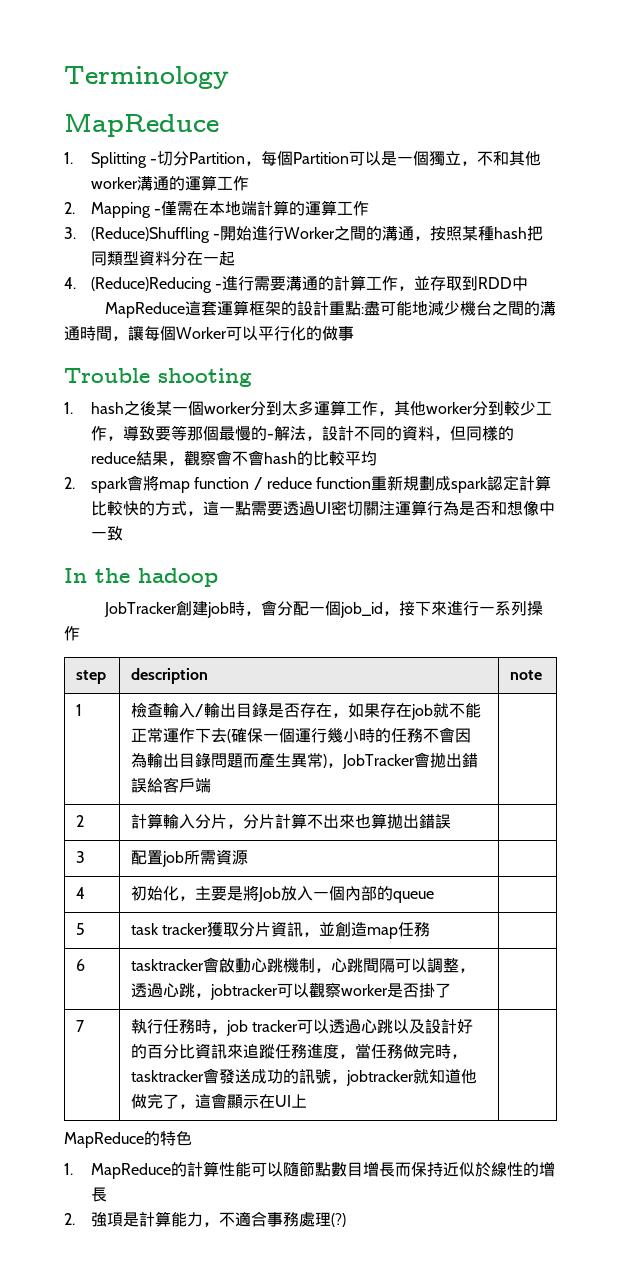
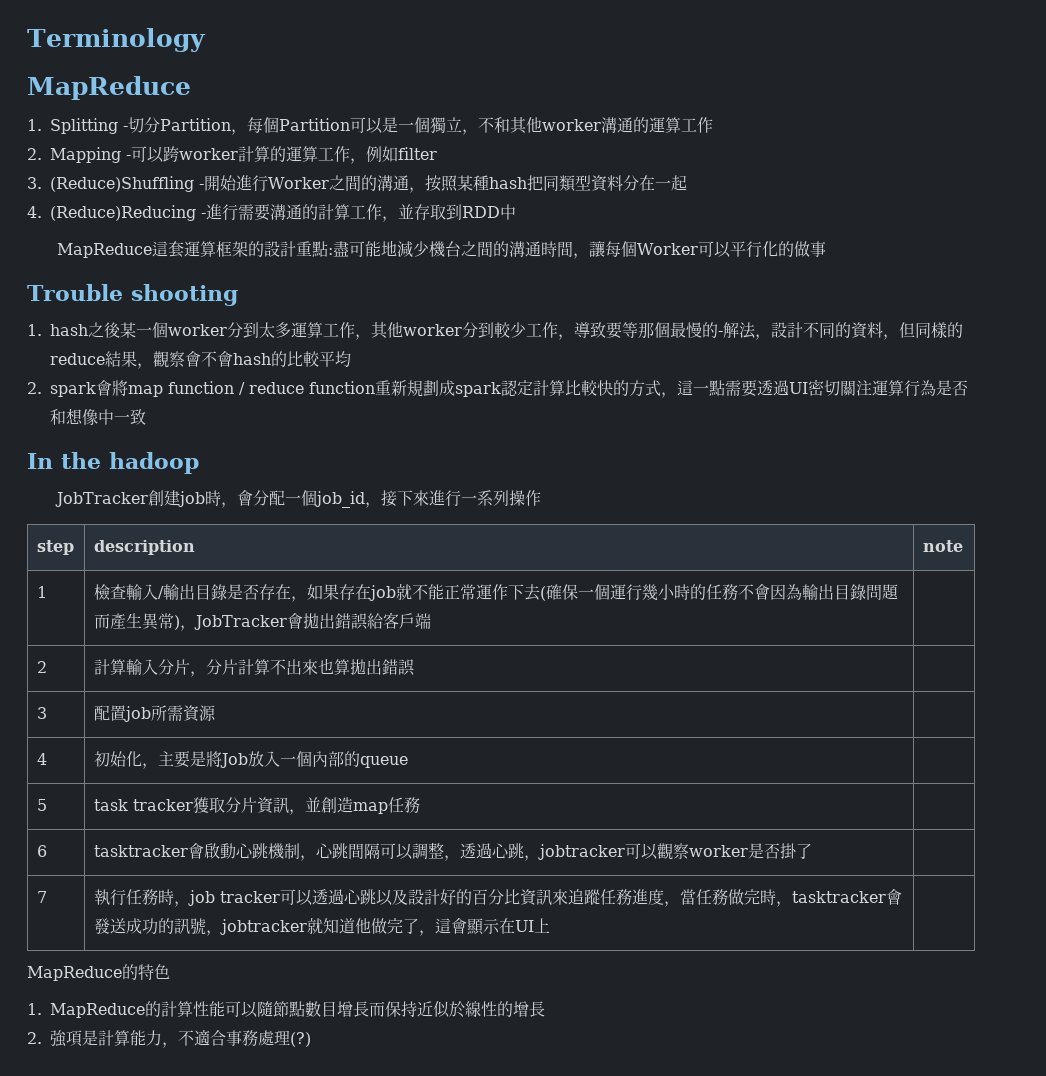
[161,201,258,216] 僅需在本地端 -> [131,146,238,163] 可以跨worker
(370, 208) none -> [350,146,437,164] ，例如filter

